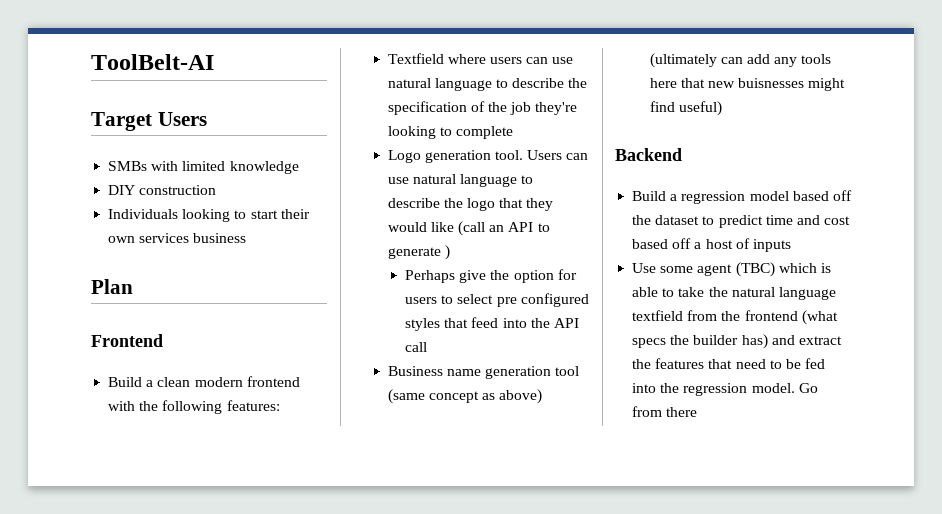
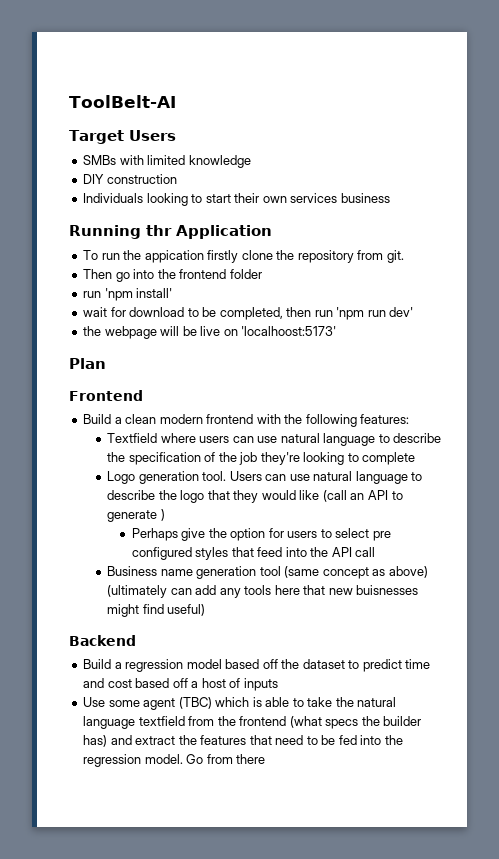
(247, 238) none -> [69,225,272,239] [83,250,404,263] [83,269,262,282] [83,288,173,301] [83,307,414,320] [83,326,337,339] // Running thr Application // To run the appication firstly clone the repository from git. // Then go into the frontend folder // run 'npm install' // wait for download to be completed, then run 'npm run dev' // the webpage will be live on 'localhoost:5173'

